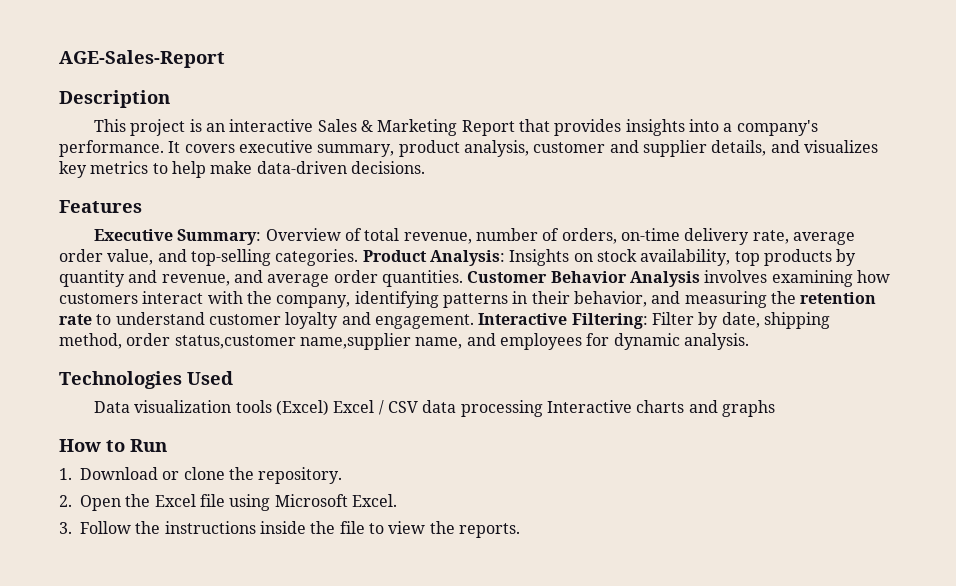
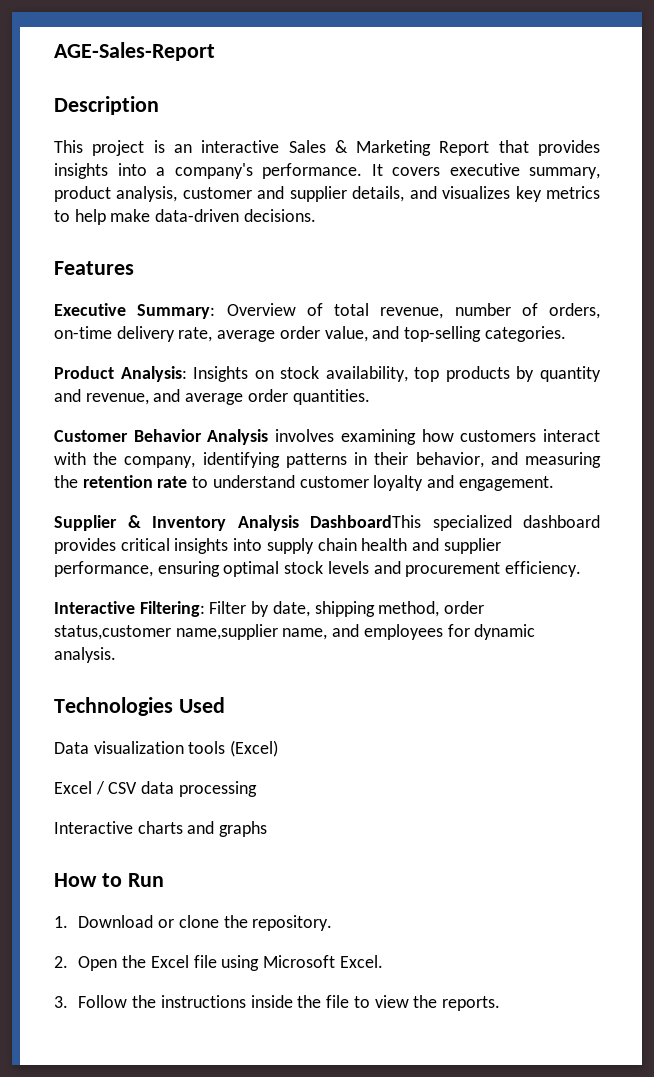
(359, 257) none -> (566, 334) //
(463, 278) none -> (370, 397) //
(474, 321) none -> [54,515,600,531] [54,538,501,554] [54,561,582,577] // Supplier & Inventory Analysis DashboardThis specialized dashboard provides critical insights into supply chain health and supplier performance, ensuring optimal stock levels and procurement efficiency. //
(330, 408) none -> (279, 748) //
(543, 408) none -> (257, 789) //

